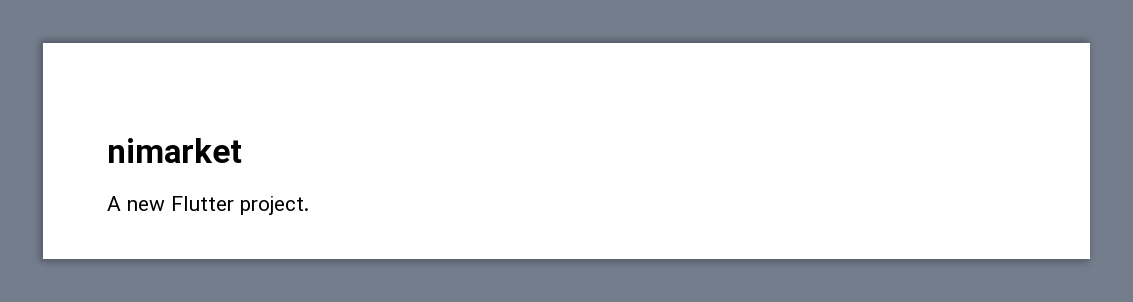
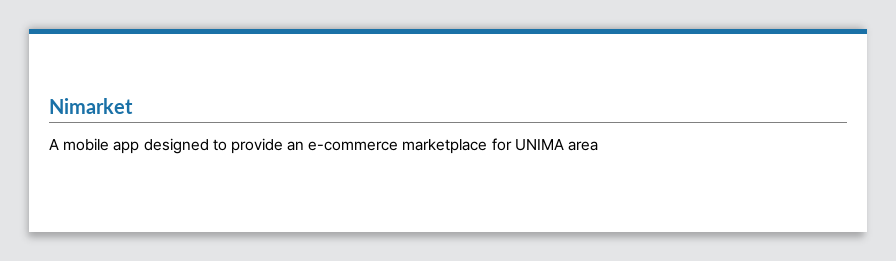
[107,138,242,163] nimarket -> [49,98,133,114] Nimarket
[127,196,309,215] new Flutter project. -> [63,138,599,154] mobile app designed to provide an e-commerce marketplace for UNIMA area

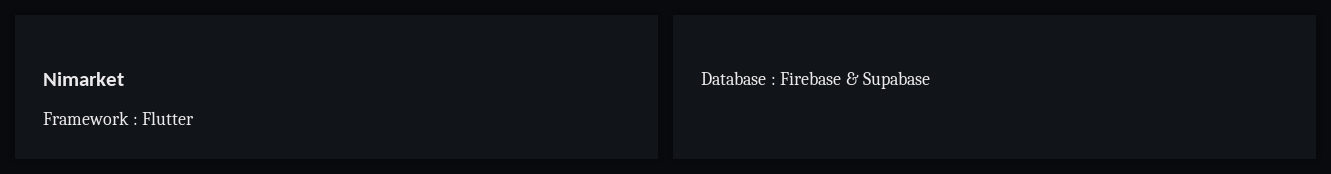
[49,138,599,154] A mobile app designed to provide an e-commerce marketplace for UNIMA area -> [43,111,195,125] [701,71,930,89] Framework : Flutter // Database : Firebase & Supabase

